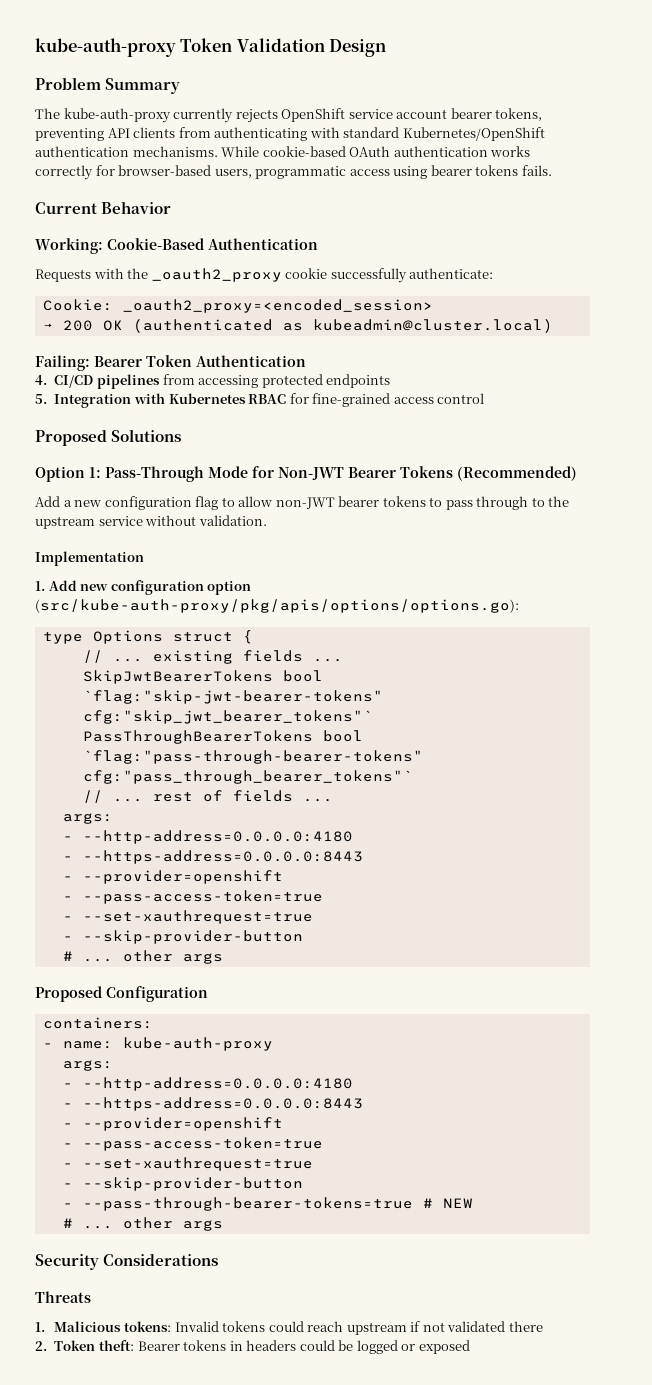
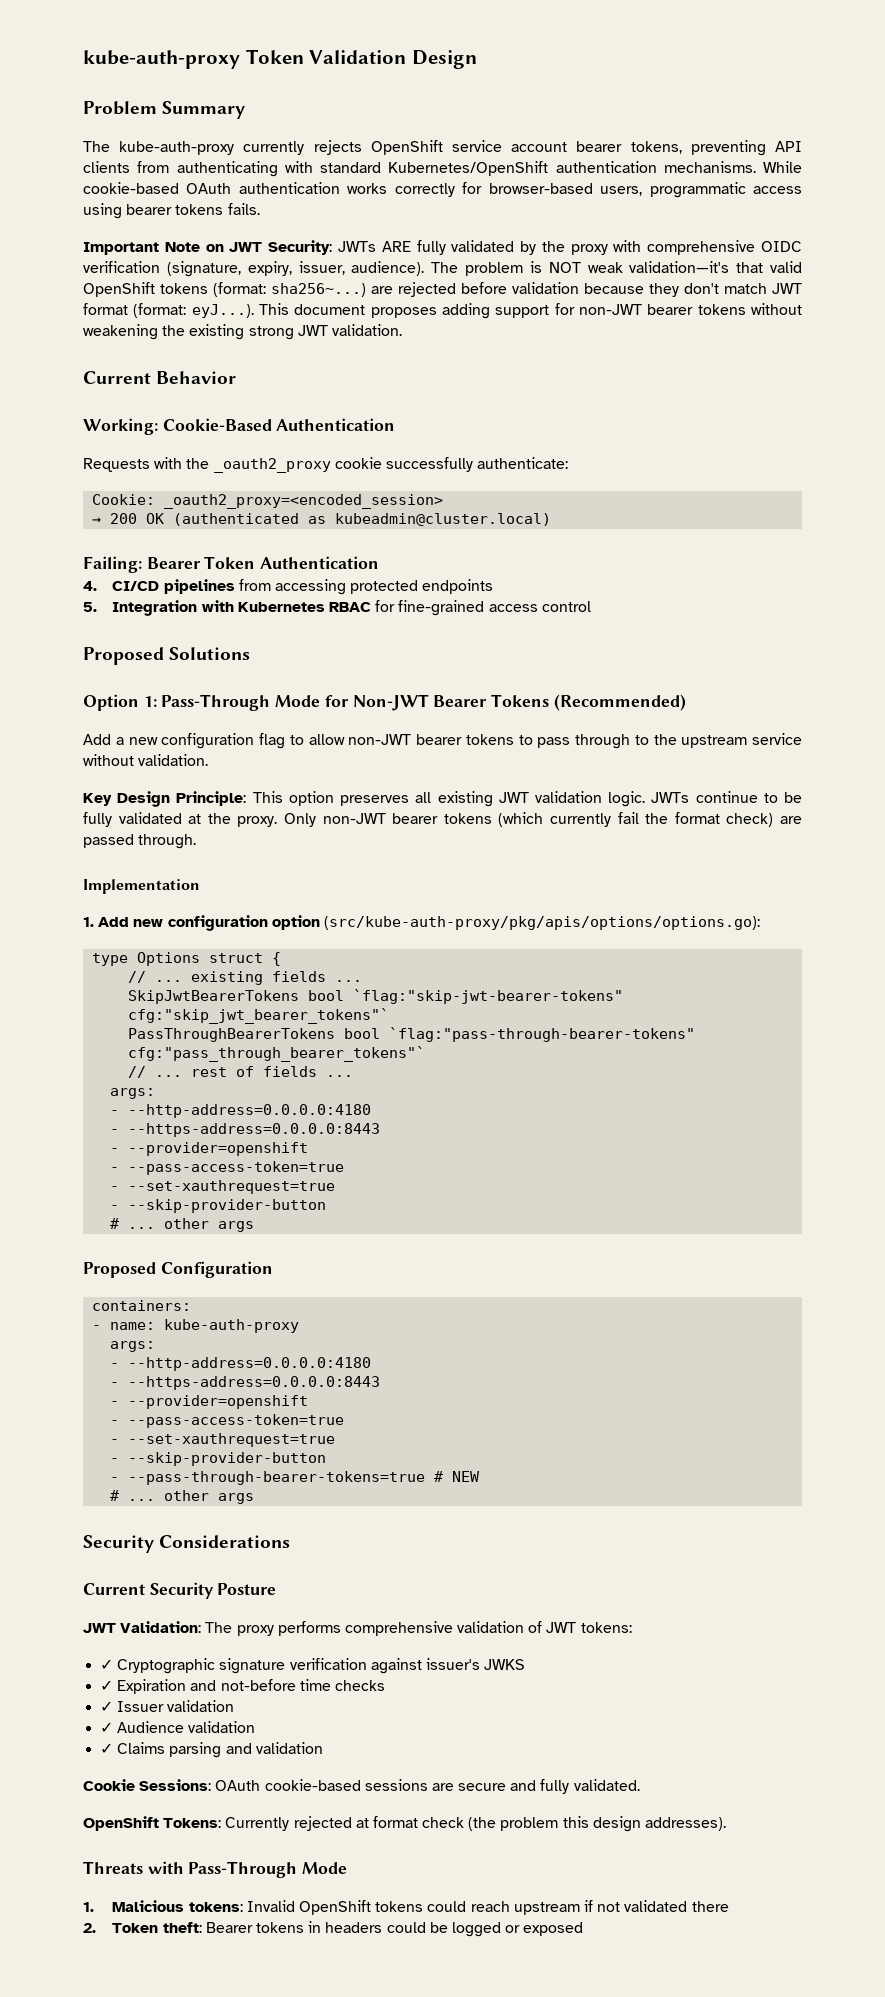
(552, 170) none -> [83,240,803,255] [83,261,802,277] [83,282,802,297] [83,303,803,319] [83,324,402,340] // Important Note on JWT Security: JWTs ARE fully validated by the proxy with comprehensive OIDC verification (signature, expiry, issuer, audience). The problem is NOT weak validation—it's that valid OpenShift tokens (format: sha256~...) are rejected before validation because they don't match JWT format (format: eyJ...). This document proposes adding support for non-JWT bearer tokens without weakening the existing strong JWT validation.
(267, 520) none -> [83,791,802,807] [83,812,803,827] [83,834,197,849] // Key Design Principle: This option preserves all existing JWT validation logic. JWTs continue to be fully validated at the proxy. Only non-JWT bearer tokens (which currently fail the format check) are passed through.
[35,1291,91,1303] Threats -> [83,1582,277,1599] [83,1621,632,1636] [100,1658,526,1674] [100,1679,385,1694] [100,1700,235,1712] [100,1721,256,1733] [100,1742,323,1758] [83,1779,640,1794] [83,1816,727,1832] [83,1861,348,1878] Current Security Posture // JWT Validation: The proxy performs comprehensive validation of JWT tokens: // ✓ Cryptographic signature verification against issuer's JWKS // ✓ Expiration and not-before time checks // ✓ Issuer validation // ✓ Audience validation // ✓ Claims parsing and validation // Cookie Sessions: OAuth cookie-based sessions are secure and fully validated. // OpenShift Tokens: Currently rejected at format check (the problem this design addresses). // Threats with Pass-Through Mode
(219, 1326) none -> [299,1900,372,1915] OpenShift

